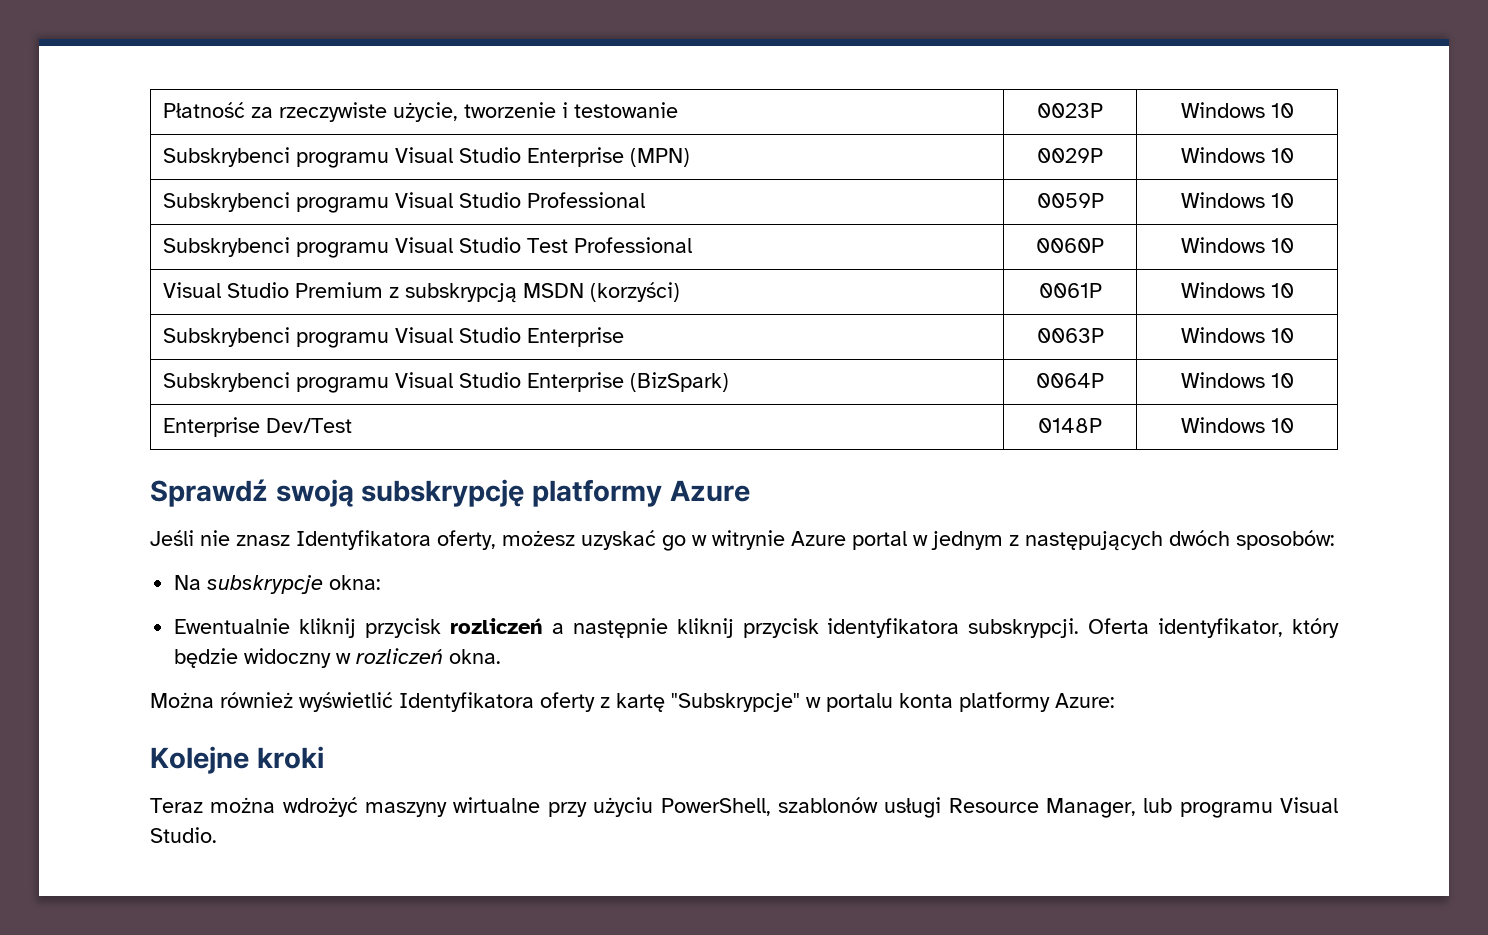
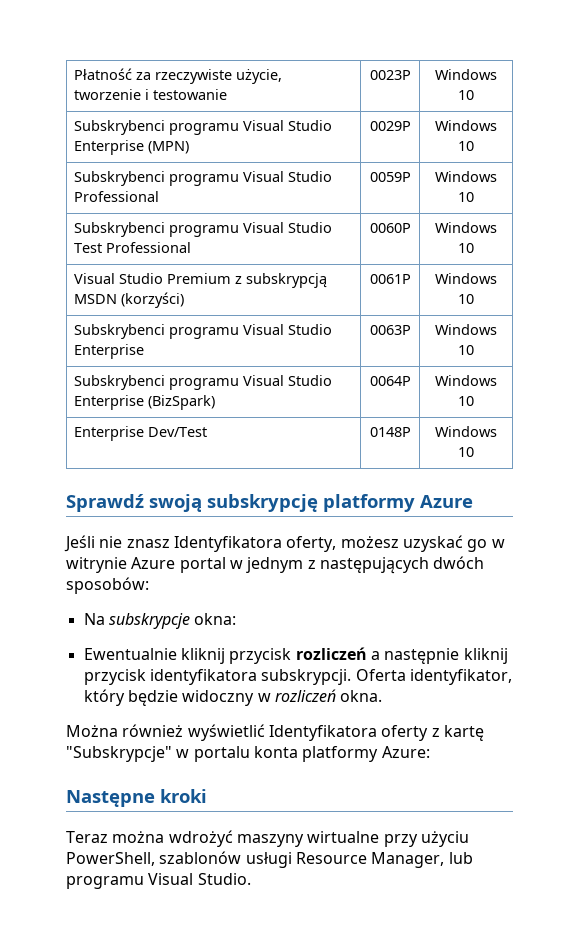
[150,746,249,774] Kolejne -> [66,790,155,807] Następne

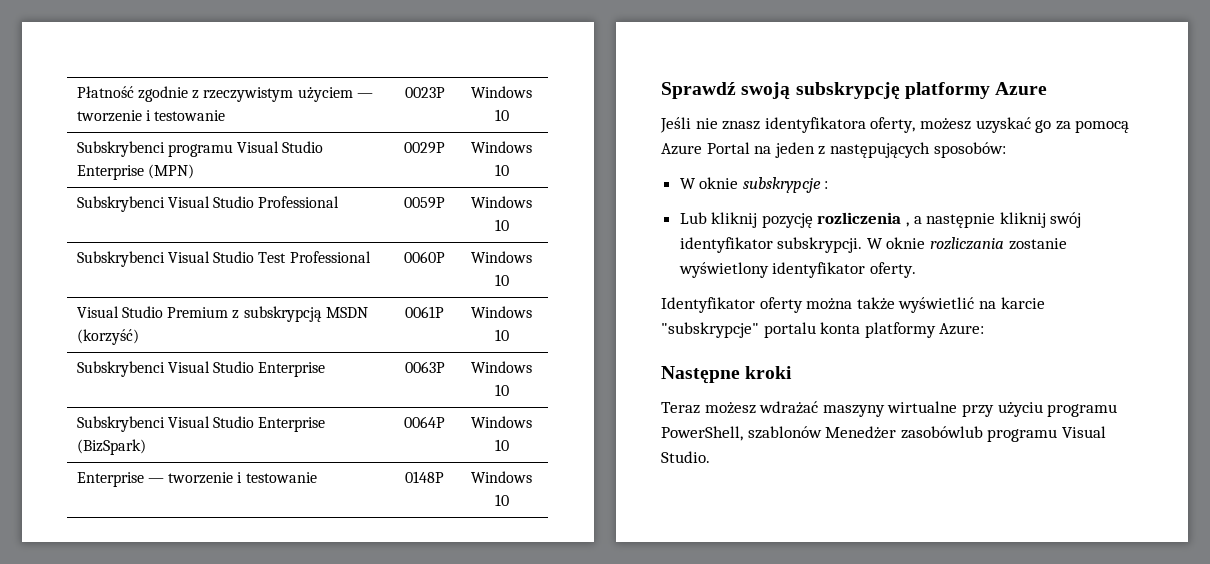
[136,69,283,84] za rzeczywiste użycie, -> [138,86,373,102] zgodnie z rzeczywistym użyciem —
[169,174,240,186] programu -> (165, 204) none
[169,225,240,237] programu -> (165, 259) none
[121,292,185,308] (korzyści) -> [76,329,139,345] (korzyść)
[169,327,240,339] programu -> (165, 369) none
[169,378,240,390] programu -> (165, 424) none
[148,427,208,437] Dev/Test -> [148,472,317,484] — tworzenie i testowanie
[173,536,282,552] Identyfikatora -> [764,117,866,133] identyfikatora
[491,539,505,548] [66,557,304,573] w witrynie Azure portal w jednym -> [1055,120,1130,133] [661,142,815,158] za pomocą Azure Portal na jeden
[433,556,485,569] dwóch -> (930, 150) none
[83,613,237,629] [83,647,508,664] [83,669,512,685] [83,689,383,706] [66,724,484,741] [66,746,190,762] Na subskrypcje okna: // Ewentualnie kliknij przycisk rozliczeń a następnie kliknij przycisk identyfikatora subskrypcji. Oferta identyfikator, który będzie widoczny w rozliczeń okna. // Można również wyświetlić Identyfikatora oferty z kartę "Subskrypcje" w -> [679,177,829,193] [679,212,1082,228] [679,237,1067,253] [678,262,916,278] [661,297,1045,313] [661,322,759,338] W oknie subskrypcje : // Lub kliknij pozycję rozliczenia , a następnie kliknij swój identyfikator subskrypcji. W oknie rozliczania zostanie wyświetlony identyfikator oferty. // Identyfikator oferty można także wyświetlić na karcie "subskrypcje"
[112,830,233,847] można wdrożyć -> [704,401,819,414] możesz wdrażać
(469, 839) none -> [1047,404,1118,417] programu
[245,852,473,868] usługi Resource Manager, lub -> [825,426,983,439] Menedżer zasobówlub

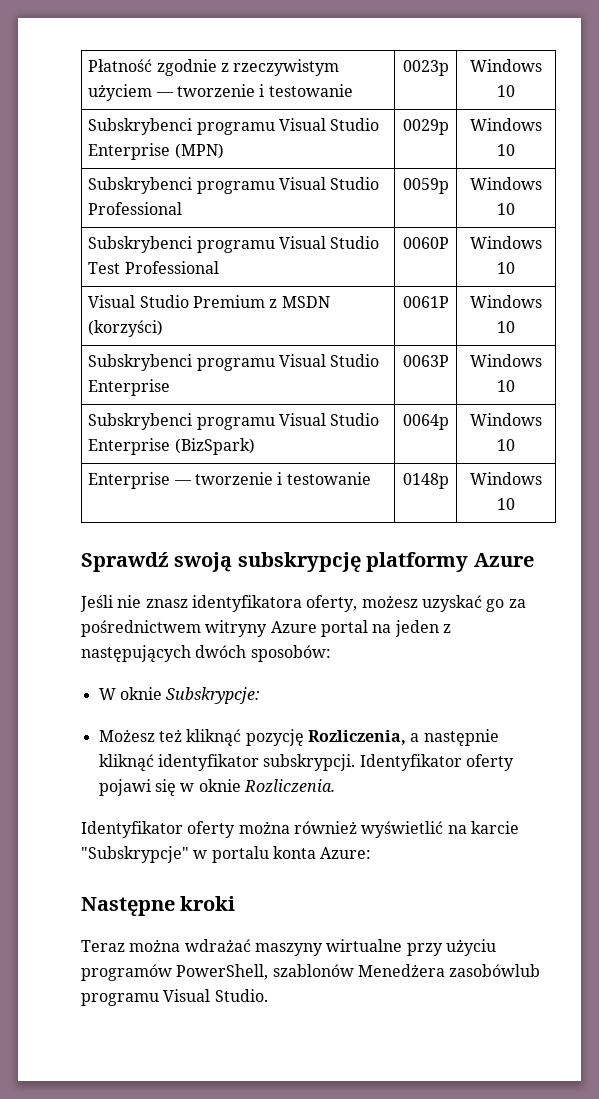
[404,87,445,98] 0023P -> [402,60,449,76] 0023p
[404,142,445,154] [471,141,532,153] [494,164,509,176] [76,196,165,212] 0029P | Windows 10 // Subskrybenci -> [402,119,449,135] [470,118,542,131] [497,144,515,156] [88,177,275,194] 0029p | Windows 10 // Subskrybenci programu
[404,197,445,209] [471,196,532,208] [494,219,509,231] [76,251,165,267] 0059P | Windows 10 // Subskrybenci -> [402,178,449,194] [470,177,542,190] [497,203,515,215] [88,236,275,253] 0059p | Windows 10 // Subskrybenci programu
[243,306,368,322] [76,329,139,345] subskrypcją MSDN (korzyść) -> [281,296,330,308] [88,320,164,337] MSDN (korzyści)
(165, 369) none -> [196,358,275,371] programu
(165, 424) none -> [196,417,275,430] programu
[404,416,445,428] 0064P -> [402,414,449,430] 0064p
[405,471,444,483] 0148P -> [402,473,449,489] 0148p
[1075,120,1130,133] [661,142,750,155] pomocą Azure Portal -> [81,620,368,637] pośrednictwem witryny Azure portal
(930, 150) none -> [195,645,247,658] dwóch
[742,177,829,193] [679,212,1082,228] [679,237,1067,253] [678,262,916,278] subskrypcje : // Lub kliknij pozycję rozliczenia , a następnie kliknij swój identyfikator subskrypcji. W oknie rozliczania zostanie wyświetlony identyfikator oferty. -> [166,687,261,704] [98,729,499,747] [98,754,514,772] [98,779,335,796] Subskrypcje: // Możesz też kliknąć pozycję Rozliczenia, a następnie kliknąć identyfikator subskrypcji. Identyfikator oferty pojawi się w oknie Rozliczenia.
[856,297,895,310] także -> [293,821,357,834] również
[661,322,759,338] "subskrypcje" -> [81,846,208,863] "Subskrypcje" w
[864,322,936,338] platformy -> (316, 852) none
[704,402,756,414] możesz -> [129,939,181,952] można
[1047,404,1118,417] programu -> [81,964,172,981] programów
[825,426,897,439] Menedżer -> [357,964,445,977] Menedżera

